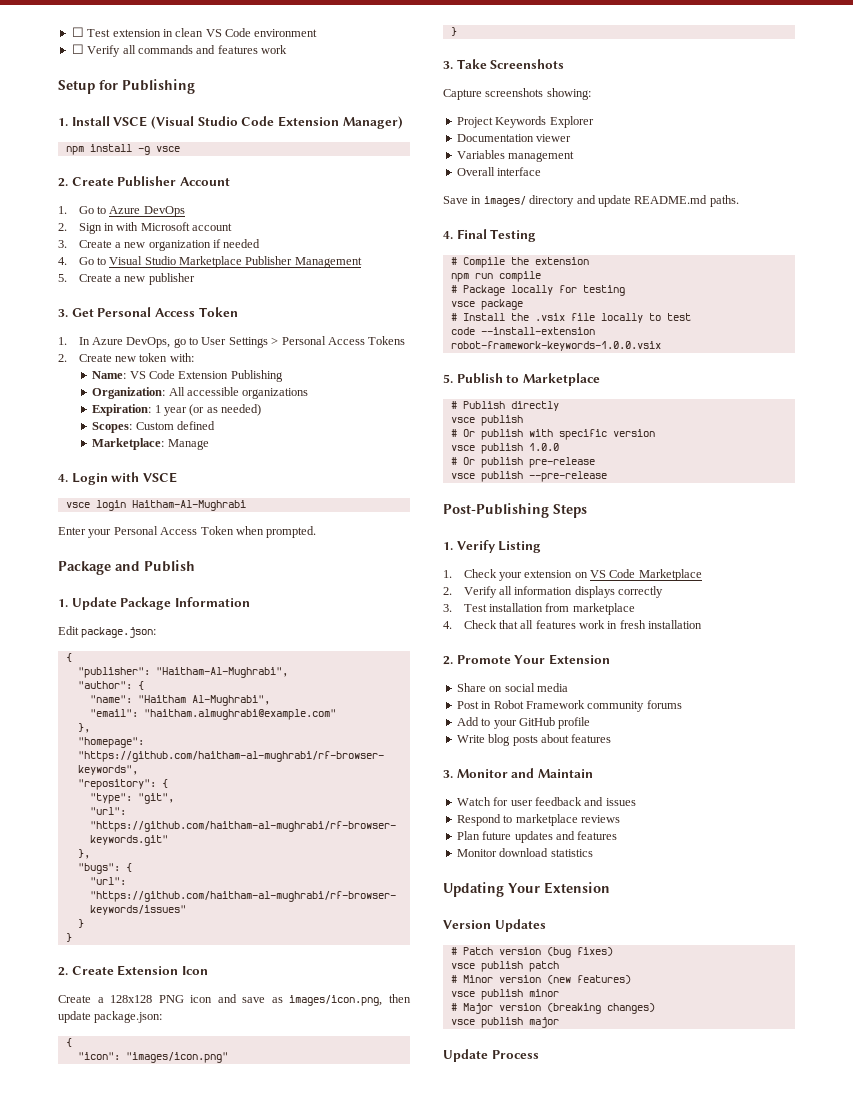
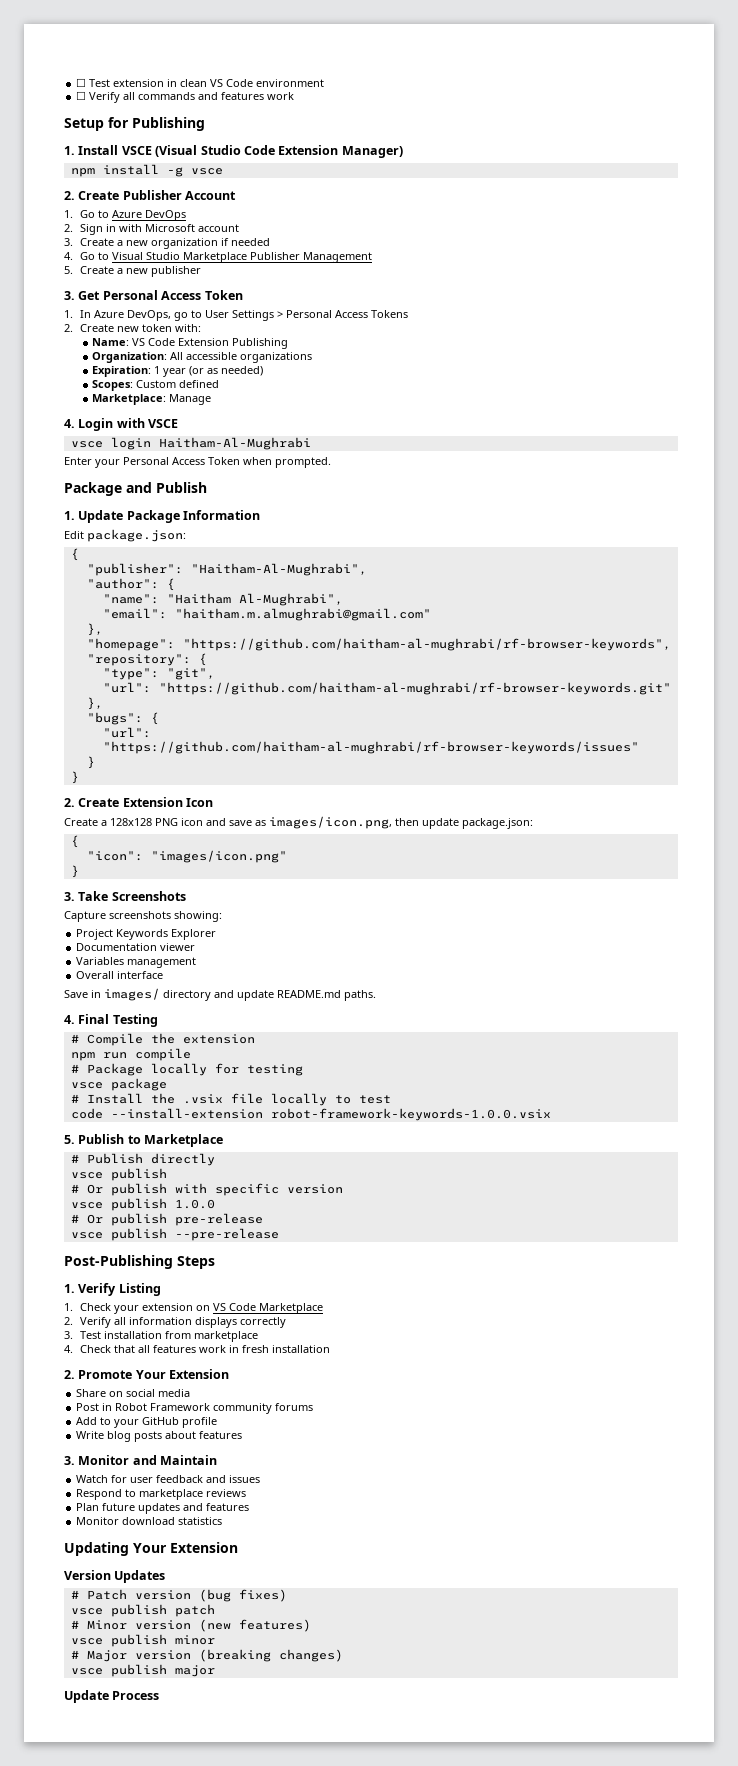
[143,709,336,720] "haitham.almughrabi@example.com" -> [174,608,431,621] "haitham.m.almughrabi@gmail.com"

